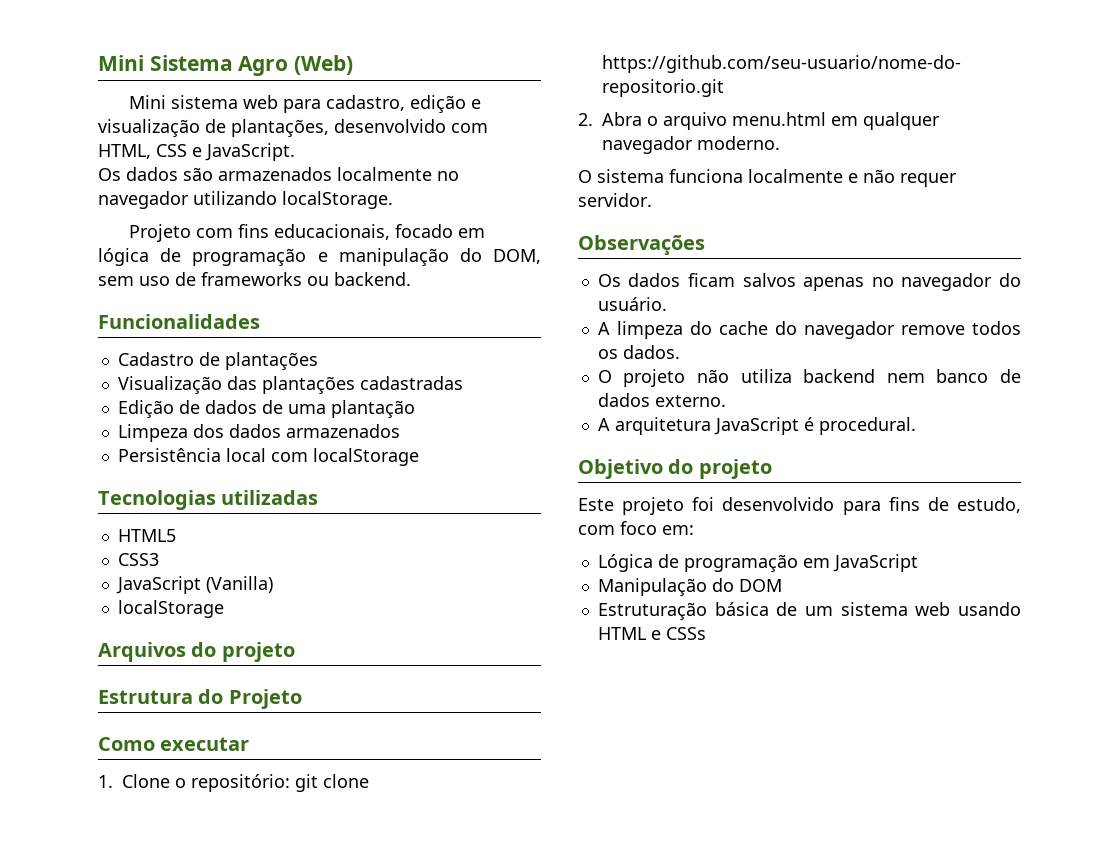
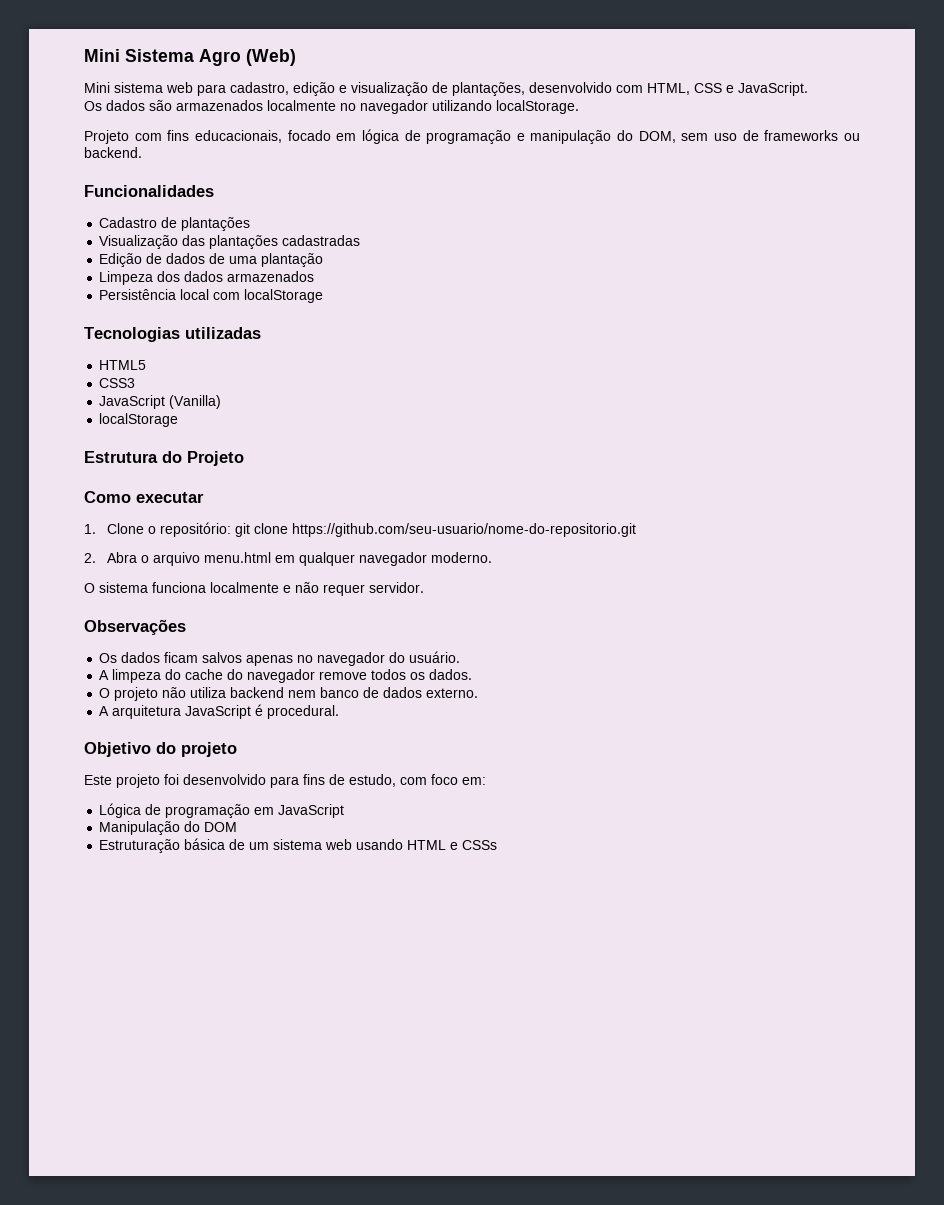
[98,642,295,662] // Arquivos do projeto -> (179, 420) none

